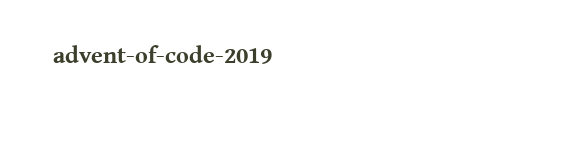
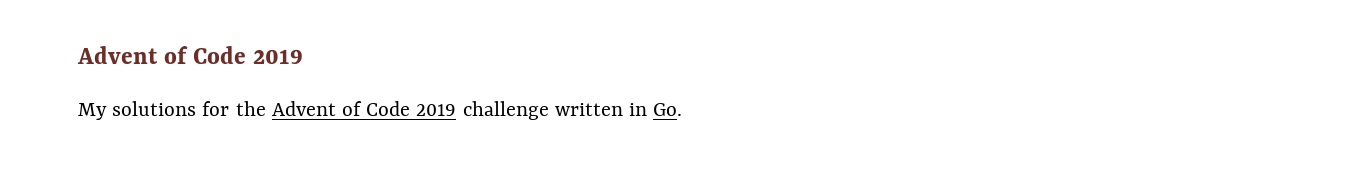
[53,45,272,64] advent-of-code-2019 -> [77,46,304,64] [78,101,683,120] Advent of Code 2019 // My solutions for the Advent of Code 2019 challenge written in Go.

